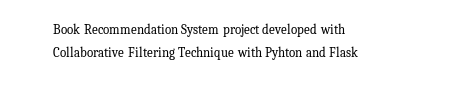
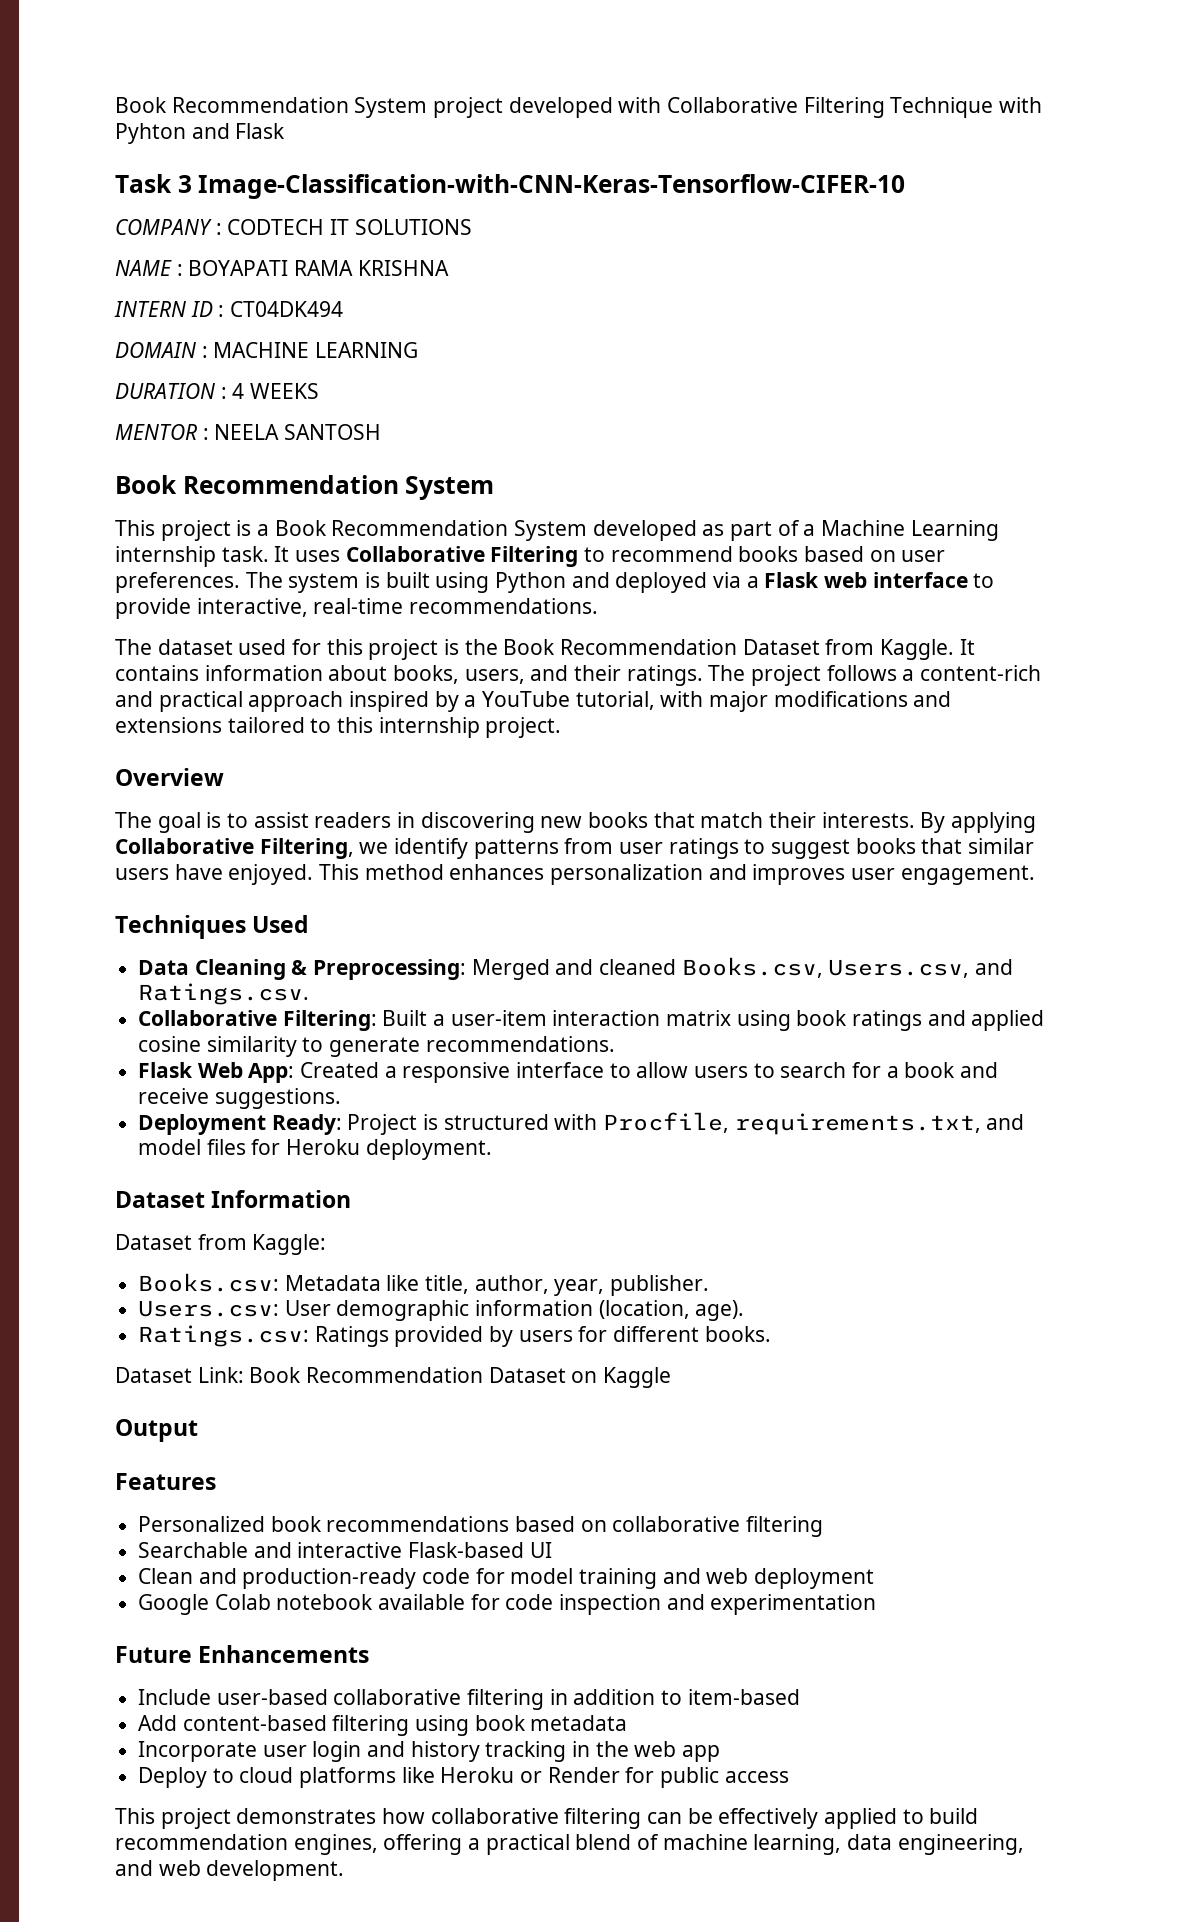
(359, 51) none -> [115,174,906,199] [115,219,472,235] [115,260,449,276] [114,301,344,317] [115,342,419,358] [115,383,320,399] [115,424,382,440] [115,475,495,500] [115,520,999,541] [115,546,946,567] [115,572,995,593] [115,598,599,619] [115,639,975,660] [115,665,1042,686] [115,691,952,712] [115,717,562,738] [115,768,224,786] [115,812,1037,833] [115,838,1035,859] [115,864,1035,885] [115,915,310,939] [138,957,1014,980] [138,983,310,1005] [138,1010,1045,1031] [138,1036,615,1057] [138,1062,999,1083] [138,1088,341,1109] [138,1112,1025,1135] [138,1139,492,1160] [115,1190,352,1208] [115,1234,327,1255] [138,1273,710,1296] [138,1300,745,1321] [138,1325,771,1347] [115,1367,672,1388] [115,1419,198,1442] [115,1473,216,1490] [138,1516,824,1537] [138,1542,552,1558] [138,1568,875,1589] [138,1594,877,1615] [115,1645,370,1663] [138,1689,800,1710] [138,1715,628,1736] [138,1741,721,1762] [138,1767,789,1788] [115,1808,979,1829] [115,1834,1024,1855] [115,1860,345,1881] // Task 3 Image-Classification-with-CNN-Keras-Tensorflow-CIFER-10 // COMPANY : CODTECH IT SOLUTIONS // NAME : BOYAPATI RAMA KRISHNA // INTERN ID : CT04DK494 // DOMAIN : MACHINE LEARNING // DURATION : 4 WEEKS // MENTOR : NEELA SANTOSH // Book Recommendation System // This project is a Book Recommendation System developed as part of a Machine Learning internship task. It uses Collaborative Filtering to recommend books based on user preferences. The system is built using Python and deployed via a Flask web interface to provide interactive, real-time recommendations. // The dataset used for this project is the Book Recommendation Dataset from Kaggle. It contains information about books, users, and their ratings. The project follows a content-rich and practical approach inspired by a YouTube tutorial, with major modifications and extensions tailored to this internship project. // Overview // The goal is to assist readers in discovering new books that match their interests. By applying Collaborative Filtering, we identify patterns from user ratings to suggest books that similar users have enjoyed. This method enhances personalization and improves user engagement. // Techniques Used // Data Cleaning & Preprocessing: Merged and cleaned Books.csv, Users.csv, and Ratings.csv. // Collaborative Filtering: Built a user-item interaction matrix using book ratings and applied cosine similarity to generate recommendations. // Flask Web App: Created a responsive interface to allow users to search for a book and receive suggestions. // Deployment Ready: Project is structured with Procfile, requirements.txt, and model files for Heroku deployment. // Dataset Information // Dataset from Kaggle: // Books.csv: Metadata like title, author, year, publisher. // Users.csv: User demographic information (location, age). // Ratings.csv: Ratings provided by users for different books. // Dataset Link: Book Recommendation Dataset on Kaggle // Output // Features // Personalized book recommendations based on collaborative filtering // Searchable and interactive Flask-based UI // Clean and production-ready code for model training and web deployment // Google Colab notebook available for code inspection and experimentation // Future Enhancements // Include user-based collaborative filtering in addition to item-based // Add content-based filtering using book metadata // Incorporate user login and history tracking in the web app // Deploy to cloud platforms like Heroku or Render for public access // This project demonstrates how collaborative filtering can be effectively applied to build recommendation engines, offering a practical blend of machine learning, data engineering, and web development.

